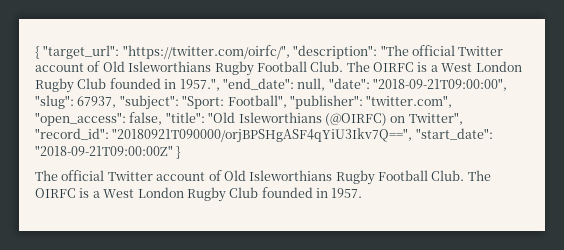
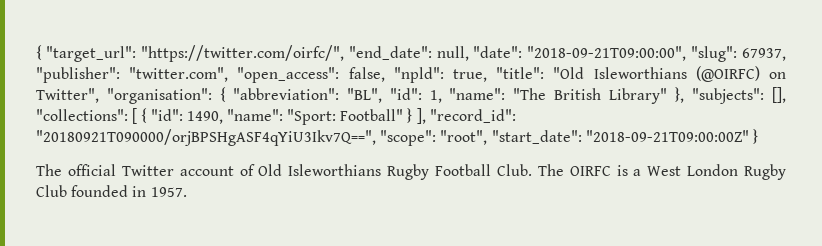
[293,45,504,59] [35,61,522,76] [35,78,220,93] "description": "The official Twitter account of Old Isleworthians Rugby Football Club. The OIRFC is a West London Rugby Club founded in 1957.", -> (344, 53) none
[119,95,287,110] "subject": "Sport: Football", -> (786, 54) none
(163, 118) none -> [393,67,487,83] "npld": true,
[35,128,413,143] "record_id": "20180921T090000/orjBPSHgASF4qYiU3Ikv7Q==", -> [106,87,786,104] [36,108,516,125] [36,129,488,146] "organisation": { "abbreviation": "BL", "id": 1, "name": "The British Library" }, "subjects": [], "collections": [ { "id": 1490, "name": "Sport: Football" } ], "record_id": "20180921T090000/orjBPSHgASF4qYiU3Ikv7Q==", "scope": "root",

